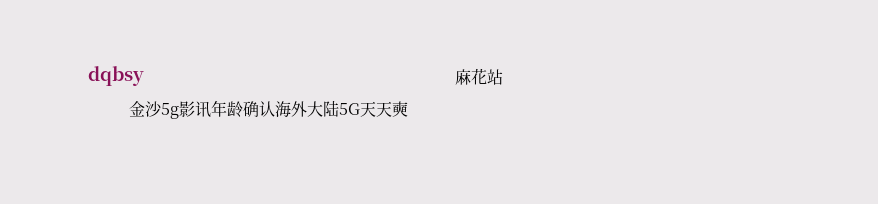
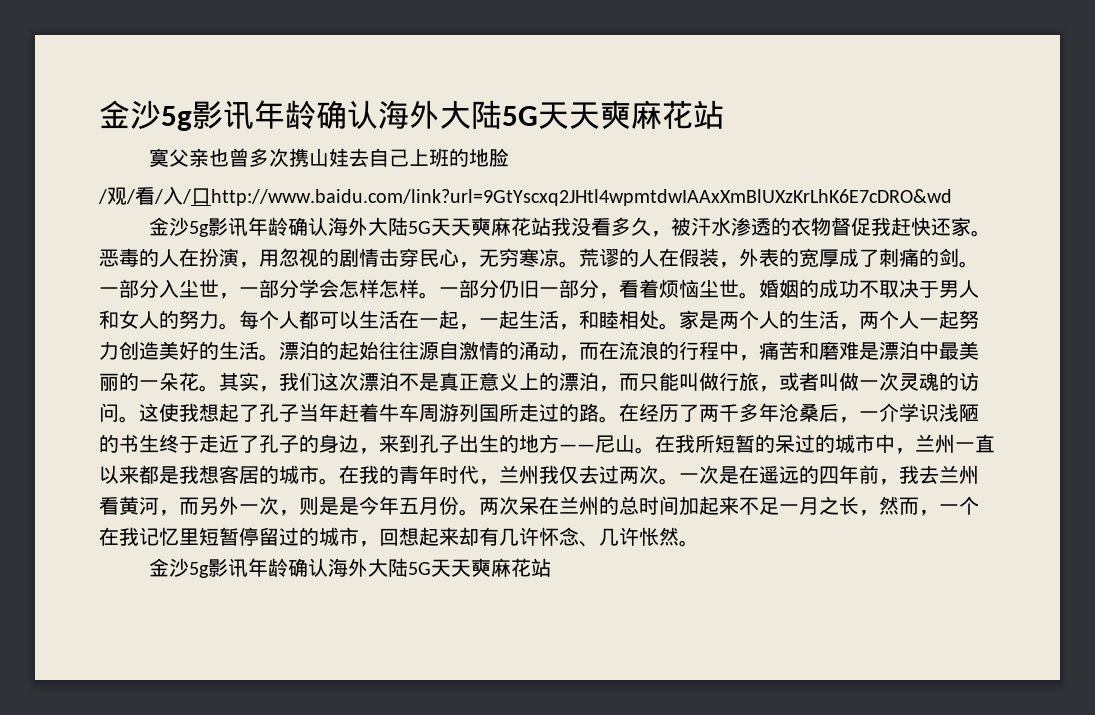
[88,66,144,86] dqbsy -> [99,100,724,131] [149,148,510,167] [98,186,952,206] [149,217,992,237] [99,248,979,268] [99,279,979,299] [99,310,979,330] [99,341,979,361] [99,372,979,392] [99,403,979,423] [99,434,995,454] [99,465,979,485] [99,496,979,516] [99,527,699,547] 金沙5g影讯年龄确认海外大陆5G天天奭麻花站 // 寞父亲也曾多次携山娃去自己上班的地脸 // /观/看/入/口http://www.baidu.com/link?url=9GtYscxq2JHtl4wpmtdwIAAxXmBlUXzKrLhK6E7cDRO&wd // 金沙5g影讯年龄确认海外大陆5G天天奭麻花站我没看多久，被汗水渗透的衣物督促我赶快还家。恶毒的人在扮演，用忽视的剧情击穿民心，无穷寒凉。荒谬的人在假装，外表的宽厚成了刺痛的剑。一部分入尘世，一部分学会怎样怎样。一部分仍旧一部分，看着烦恼尘世。婚姻的成功不取决于男人和女人的努力。每个人都可以生活在一起，一起生活，和睦相处。家是两个人的生活，两个人一起努力创造美好的生活。漂泊的起始往往源自激情的涌动，而在流浪的行程中，痛苦和磨难是漂泊中最美丽的一朵花。其实，我们这次漂泊不是真正意义上的漂泊，而只能叫做行旅，或者叫做一次灵魂的访问。这使我想起了孔子当年赶着牛车周游列国所走过的路。在经历了两千多年沧桑后，一介学识浅陋的书生终于走近了孔子的身边，来到孔子出生的地方——尼山。在我所短暂的呆过的城市中，兰州一直以来都是我想客居的城市。在我的青年时代，兰州我仅去过两次。一次是在遥远的四年前，我去兰州看黄河，而另外一次，则是是今年五月份。两次呆在兰州的总时间加起来不足一月之长，然而，一个在我记忆里短暂停留过的城市，回想起来却有几许怀念、几许怅然。

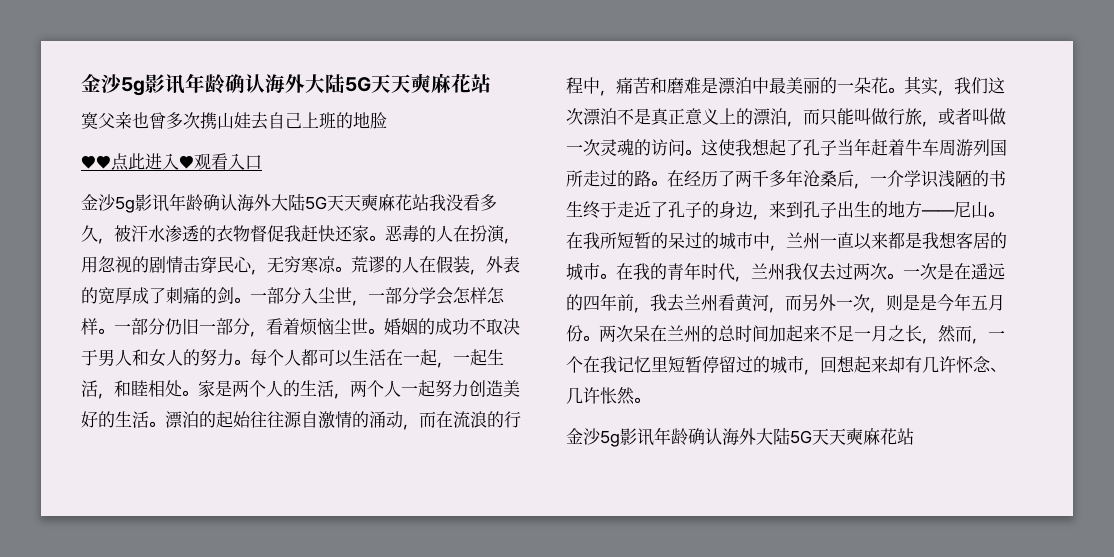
[98,186,191,205] /观/看/入/ -> [81,153,245,171] ♥♥点此进入♥观看入
[211,189,952,206] http://www.baidu.com/link?url=9GtYscxq2JHtl4wpmtdwIAAxXmBlUXzKrLhK6E7cDRO&wd -> (262, 162) none

